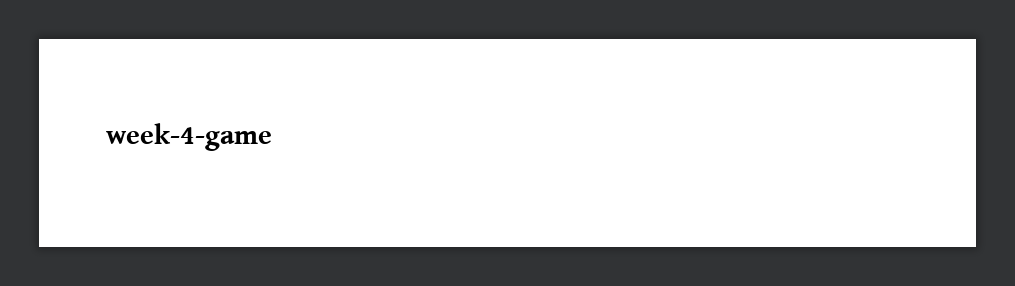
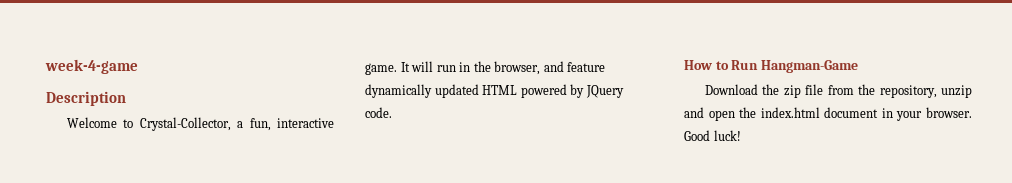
(272, 137) none -> [46,91,126,106] [67,117,334,131] [365,61,606,75] [365,84,624,98] [365,107,392,118] [684,60,858,73] [705,84,972,98] [684,107,972,121] [684,130,741,141] // Description // Welcome to Crystal-Collector, a fun, interactive game. It will run in the browser, and feature dynamically updated HTML powered by JQuery code. // How to Run Hangman-Game // Download the zip file from the repository, unzip and open the index.html document in your browser. Good luck!

